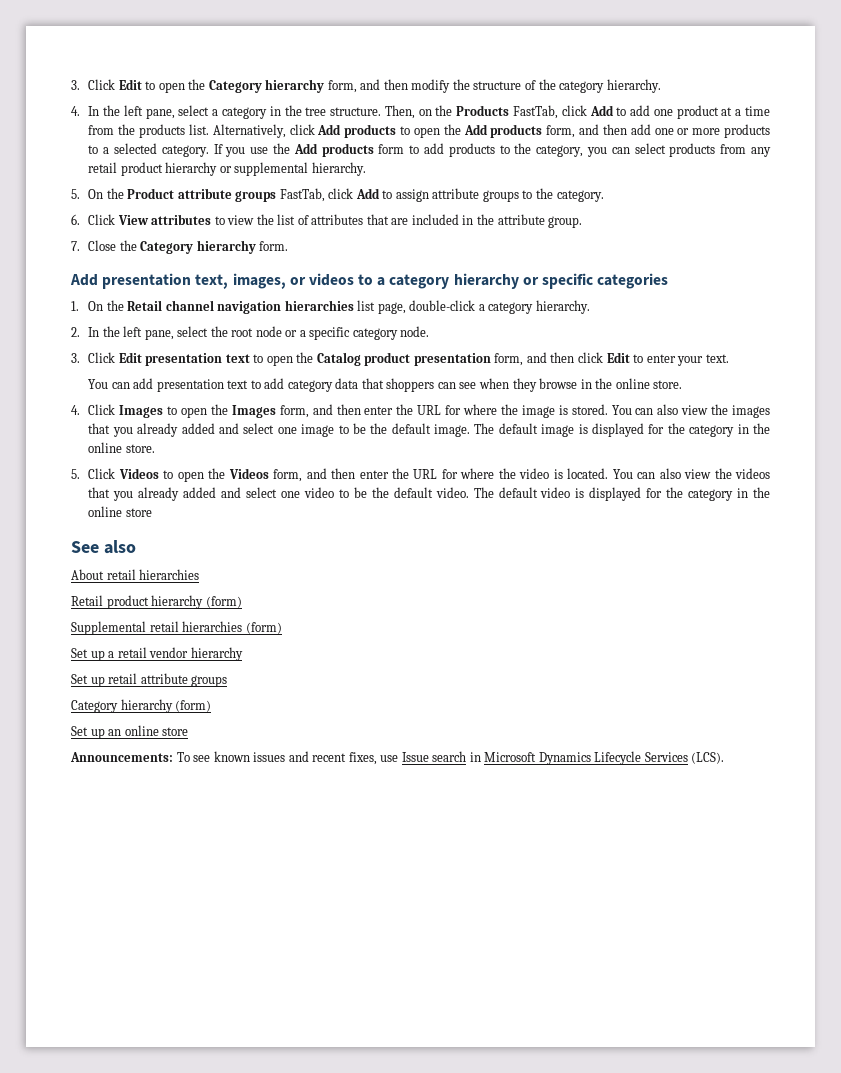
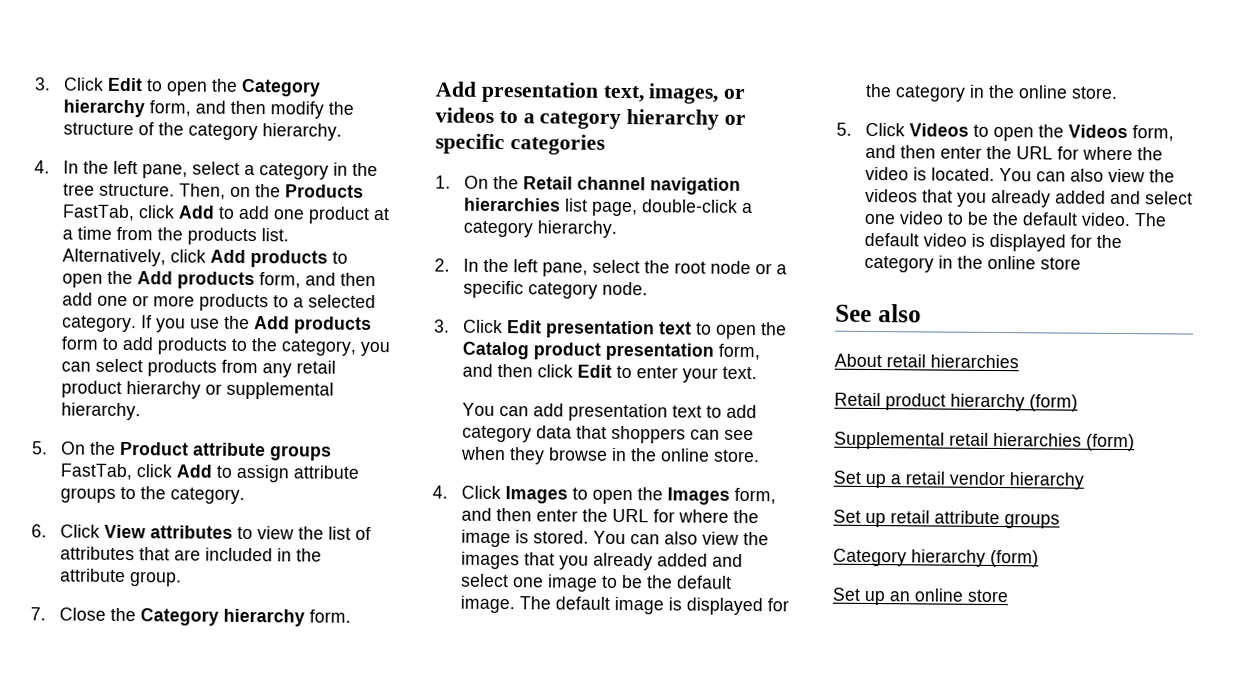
[70,751,725,765] // Announcements: To see known issues and recent fixes, use Issue search in Microsoft Dynamics Lifecycle Services (LCS). -> (1009, 596) none

